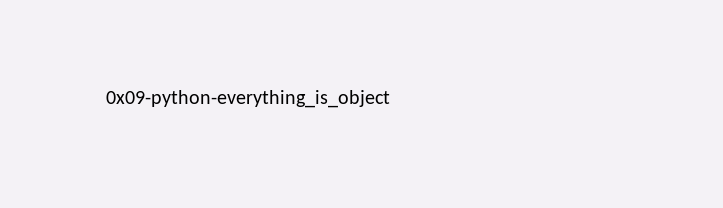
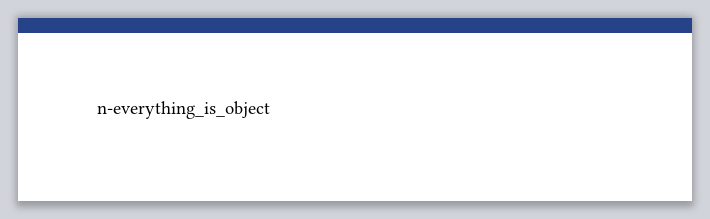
[106,90,390,108] 0x09-python-everything_is_object -> [97,101,270,119] n-everything_is_object

